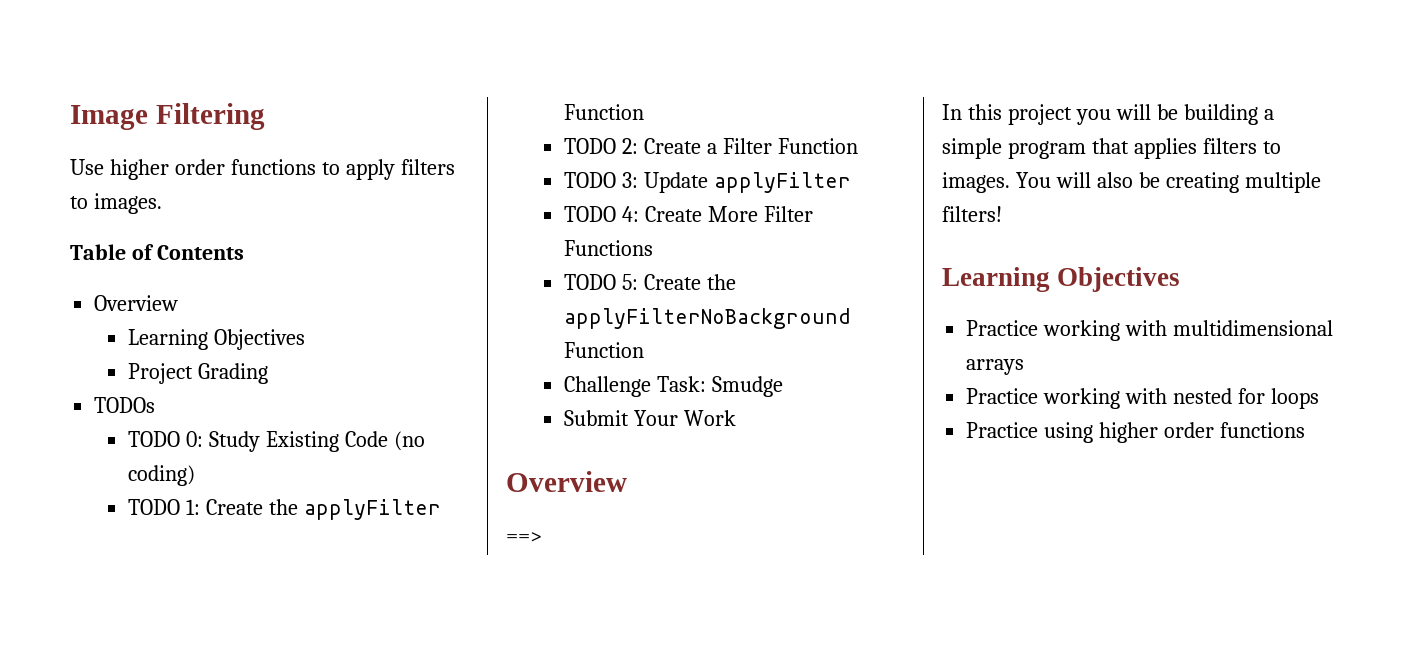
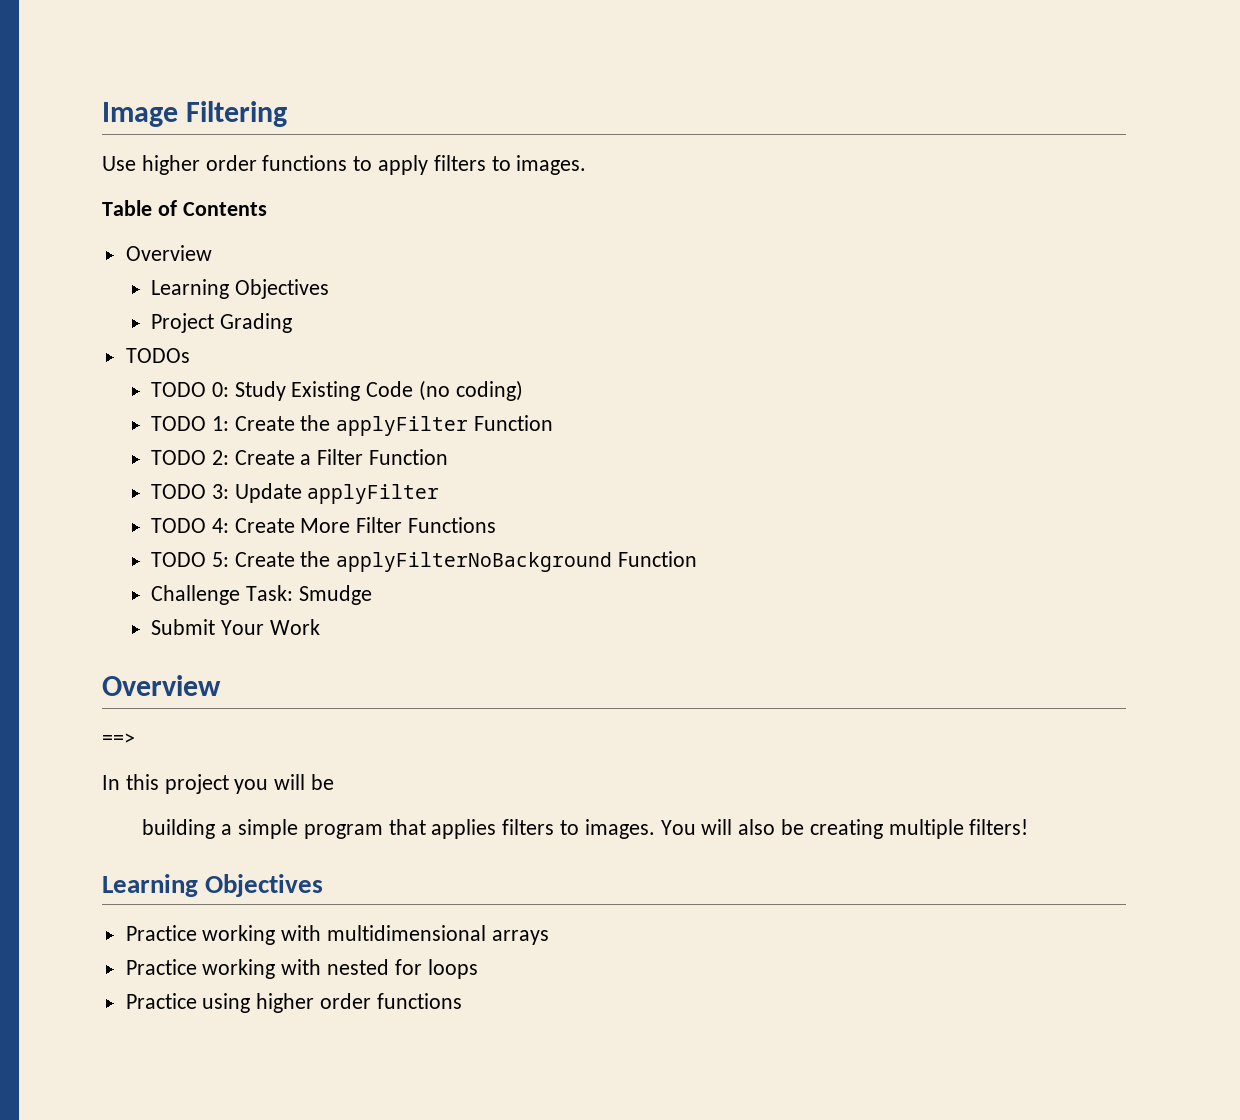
(1178, 112) none -> (335, 782) //

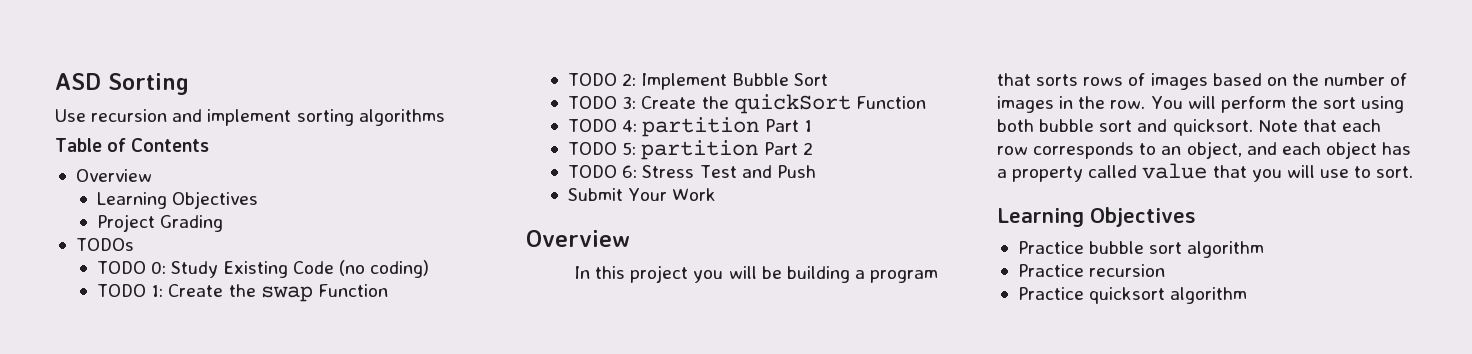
[102,101,288,127] Image Filtering -> [55,73,189,95] ASD Sorting
[141,155,587,175] higher order functions to apply filters to images. -> [91,109,445,126] recursion and implement sorting algorithms
[336,416,469,436] applyFilter -> [260,286,313,302] swap
[234,449,449,465] [151,483,440,504] [151,517,497,533] [151,551,698,572] [151,585,372,605] Create a Filter Function // TODO 3: Update applyFilter // TODO 4: Create More Filter Functions // TODO 5: Create the applyFilterNoBackground Function // Challenge Task: Smudge -> [641,73,828,90] [568,94,926,114] [568,117,812,137] [568,140,813,160] [568,165,816,178] Implement Bubble Sort // TODO 3: Create the quickSort Function // TODO 4: partition Part 1 // TODO 5: partition Part 2 // TODO 6: Stress Test and Push
[102,733,135,745] // ==> -> (630, 238) none
(335, 782) // -> (782, 272) none
[238,819,299,839] simple -> (865, 274) none
[431,819,1029,839] [102,874,324,897] [125,925,549,945] [125,959,478,979] [125,993,462,1013] applies filters to images. You will also be creating multiple filters! // Learning Objectives // Practice working with multidimensional arrays // Practice working with nested for loops // Practice using higher order functions -> [1036,73,1408,90] [997,96,1405,113] [997,119,1381,136] [997,141,1412,159] [997,163,1414,182] [997,207,1196,227] [1017,241,1265,258] [1017,264,1166,277] [1017,287,1248,304] sorts rows of images based on the number of images in the row. You will perform the sort using both bubble sort and quicksort. Note that each row corresponds to an object, and each object has a property called value that you will use to sort. // Learning Objectives // Practice bubble sort algorithm // Practice recursion // Practice quicksort algorithm

